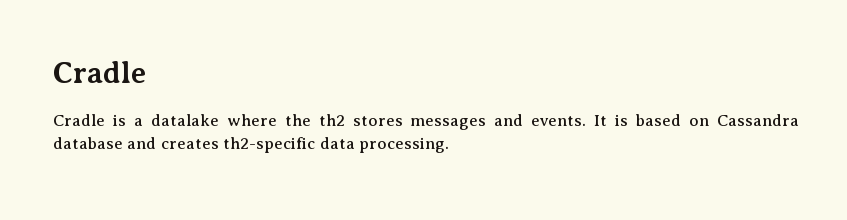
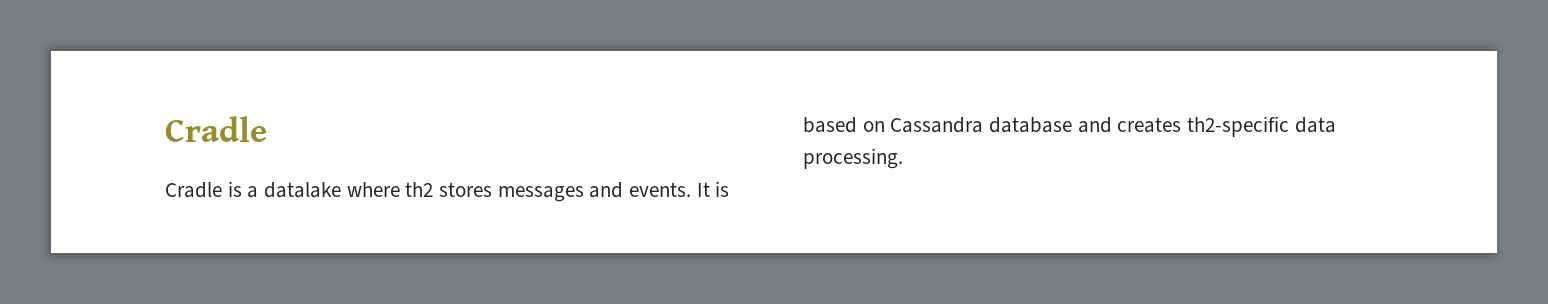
[284,114,311,126] the -> (400, 189) none

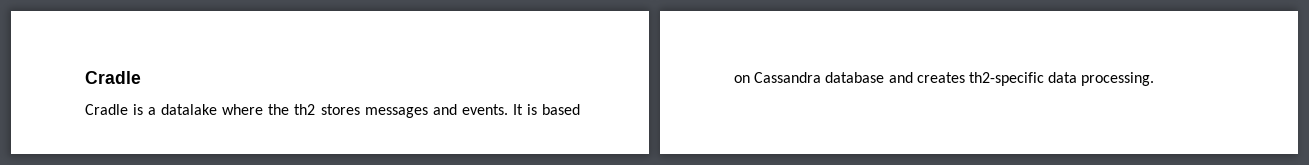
(400, 189) none -> [268,104,290,115] the

